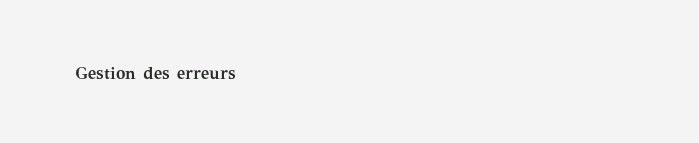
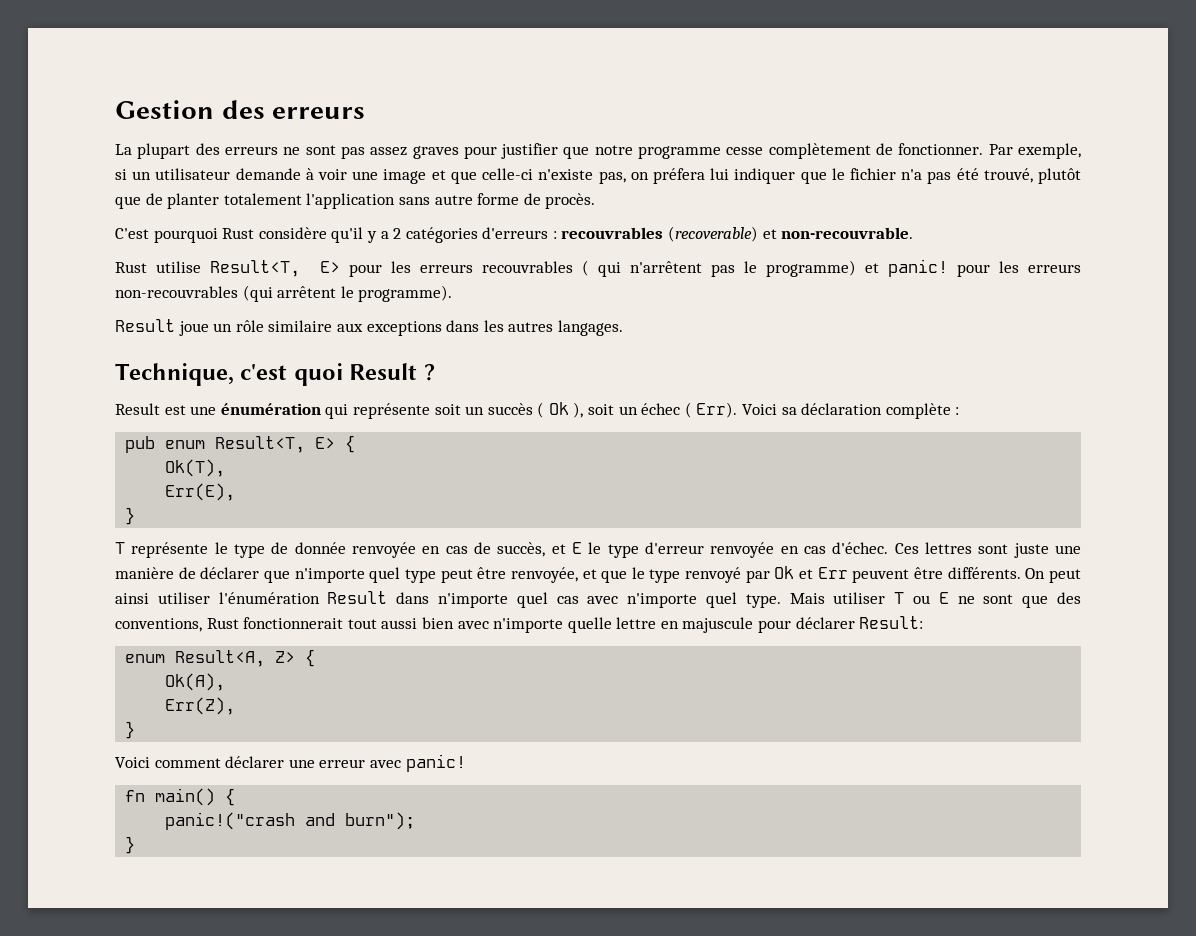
(236, 74) none -> [115,143,1081,159] [115,168,1082,184] [115,193,596,209] [115,226,914,243] [115,259,1081,277] [115,285,453,302] [115,319,623,336] [115,363,435,386] [115,402,960,419] [125,435,356,453] [165,459,226,477] [165,483,236,501] [125,507,136,525] [115,542,1082,558] [115,566,1082,583] [115,591,1081,608] [115,616,924,633] [125,649,316,667] [165,673,226,691] [165,697,236,715] [125,721,136,739] [115,754,466,772] [125,788,236,806] [165,812,416,830] [125,836,136,854] // La plupart des erreurs ne sont pas assez graves pour justifier que notre programme cesse complètement de fonctionner. Par exemple, si un utilisateur demande à voir une image et que celle-ci n'existe pas, on préfera lui indiquer que le fichier n'a pas été trouvé, plutôt que de planter totalement l'application sans autre forme de procès. // C'est pourquoi Rust considère qu'il y a 2 catégories d'erreurs : recouvrables (recoverable) et non-recouvrable. // Rust utilise Result<T, E> pour les erreurs recouvrables ( qui n'arrêtent pas le programme) et panic! pour les erreurs non-recouvrables (qui arrêtent le programme). // Result joue un rôle similaire aux exceptions dans les autres langages. // Technique, c'est quoi Result ? // Result est une énumération qui représente soit un succès ( Ok ), soit un échec ( Err). Voici sa déclaration complète : // pub enum Result<T, E> { // Ok(T), // Err(E), // } // T représente le type de donnée renvoyée en cas de succès, et E le type d'erreur renvoyée en cas d'échec. Ces lettres sont juste une manière de déclarer que n'importe quel type peut être renvoyée, et que le type renvoyé par Ok et Err peuvent être différents. On peut ainsi utiliser l'énumération Result dans n'importe quel cas avec n'importe quel type. Mais utiliser T ou E ne sont que des conventions, Rust fonctionnerait tout aussi bien avec n'importe quelle lettre en majuscule pour déclarer Result: // enum Result<A, Z> { // Ok(A), // Err(Z), // } // Voici comment déclarer une erreur avec panic! // fn main() { // panic!("crash and burn"); // }

